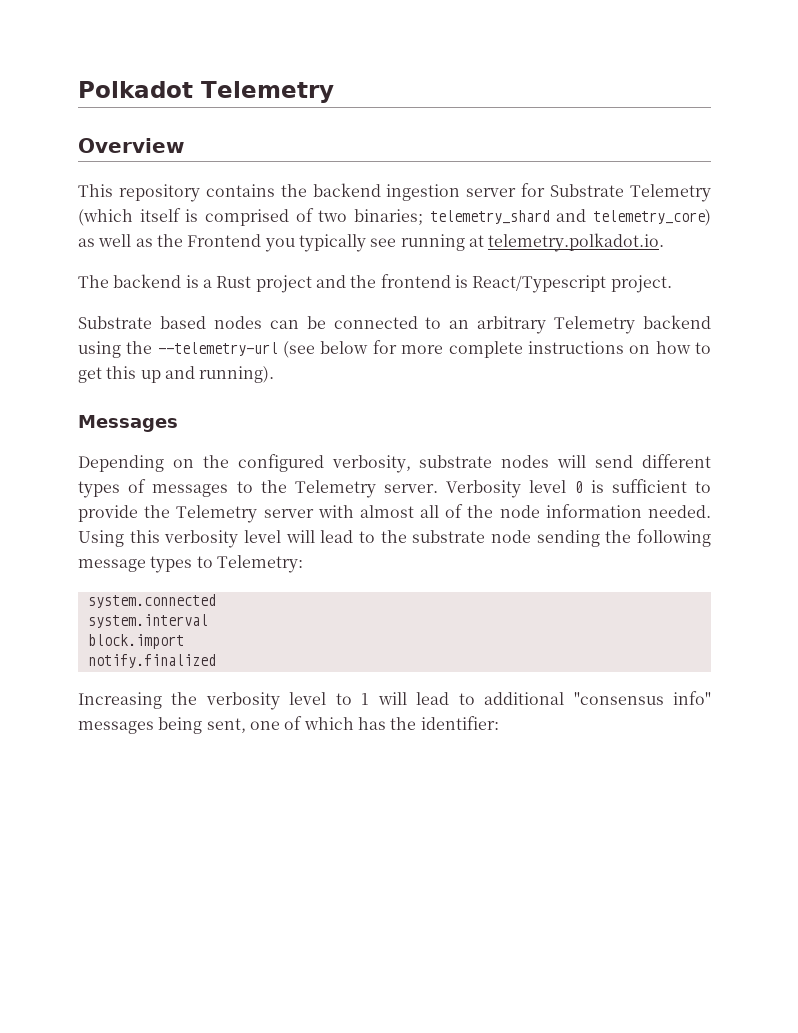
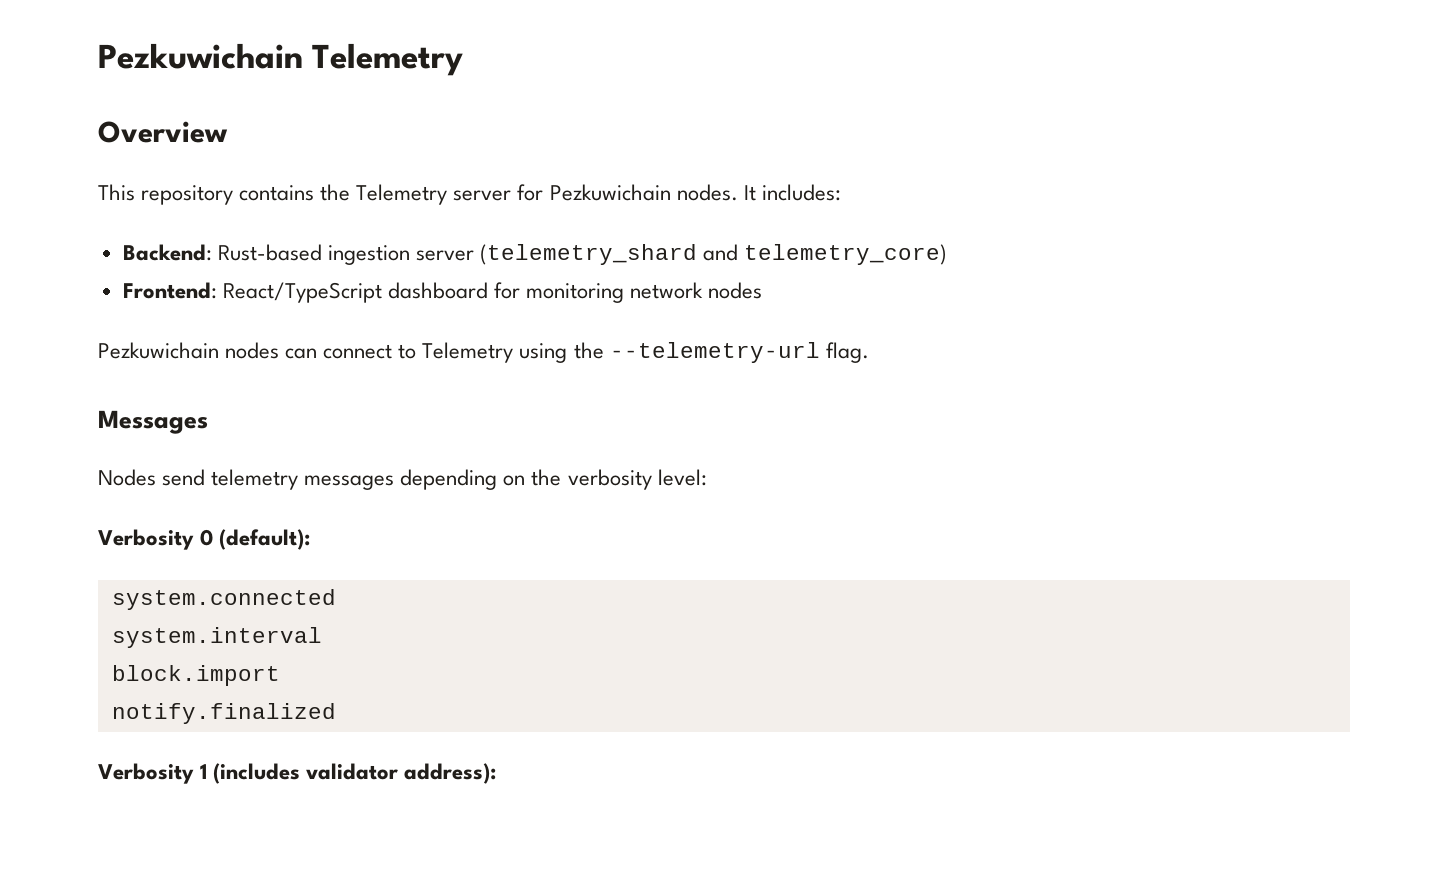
[78,81,193,98] Polkadot -> [98,43,303,69] Pezkuwichain
[312,183,712,202] [78,208,711,226] [78,233,665,252] [78,274,672,293] [78,315,712,334] [78,340,712,358] [78,366,275,383] [78,415,178,432] [78,454,712,473] [78,479,711,498] [78,504,711,523] [78,529,711,548] [78,555,303,573] [87,594,216,608] [87,614,208,628] [87,634,184,649] [87,654,216,668] [78,691,711,710] [78,716,499,734] backend ingestion server for Substrate Telemetry (which itself is comprised of two binaries; telemetry_shard and telemetry_core) as well as the Frontend you typically see running at telemetry.polkadot.io. // The backend is a Rust project and the frontend is React/Typescript project. // Substrate based nodes can be connected to an arbitrary Telemetry backend using the --telemetry-url (see below for more complete instructions on how to get this up and running). // Messages // Depending on the configured verbosity, substrate nodes will send different types of messages to the Telemetry server. Verbosity level 0 is sufficient to provide the Telemetry server with almost all of the node information needed. Using this verbosity level will lead to the substrate node sending the following message types to Telemetry: // system.connected // system.interval // block.import // notify.finalized // Increasing the verbosity level to 1 will lead to additional "consensus info" messages being sent, one of which has the identifier: -> [356,184,841,205] [122,244,948,265] [122,282,763,303] [98,342,869,363] [98,410,208,434] [98,469,707,490] [98,529,311,550] [111,589,336,610] [111,627,322,648] [111,665,280,686] [111,703,336,724] [98,763,497,784] Telemetry server for Pezkuwichain nodes. It includes: // Backend: Rust-based ingestion server (telemetry_shard and telemetry_core) // Frontend: React/TypeScript dashboard for monitoring network nodes // Pezkuwichain nodes can connect to Telemetry using the --telemetry-url flag. // Messages // Nodes send telemetry messages depending on the verbosity level: // Verbosity 0 (default): // system.connected // system.interval // block.import // notify.finalized // Verbosity 1 (includes validator address):

